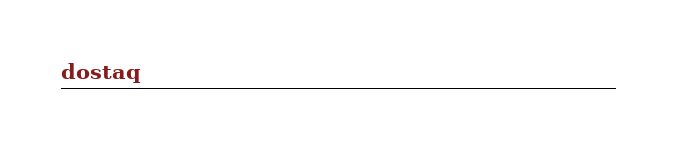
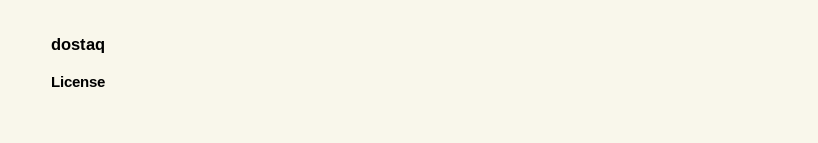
(141, 73) none -> [51,76,105,87] // License

